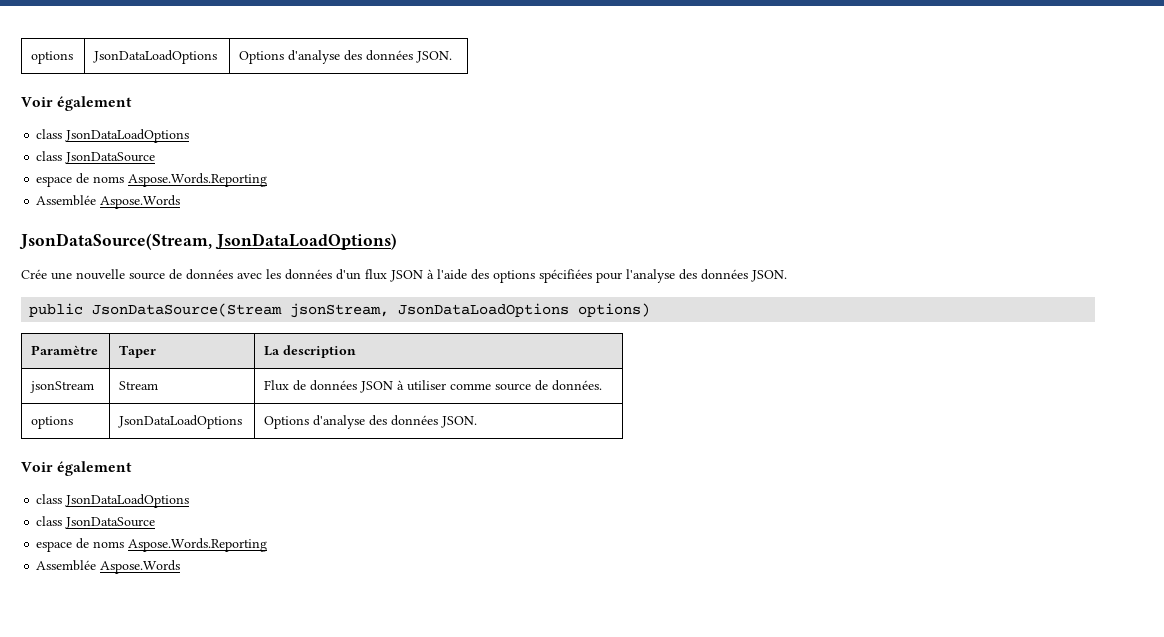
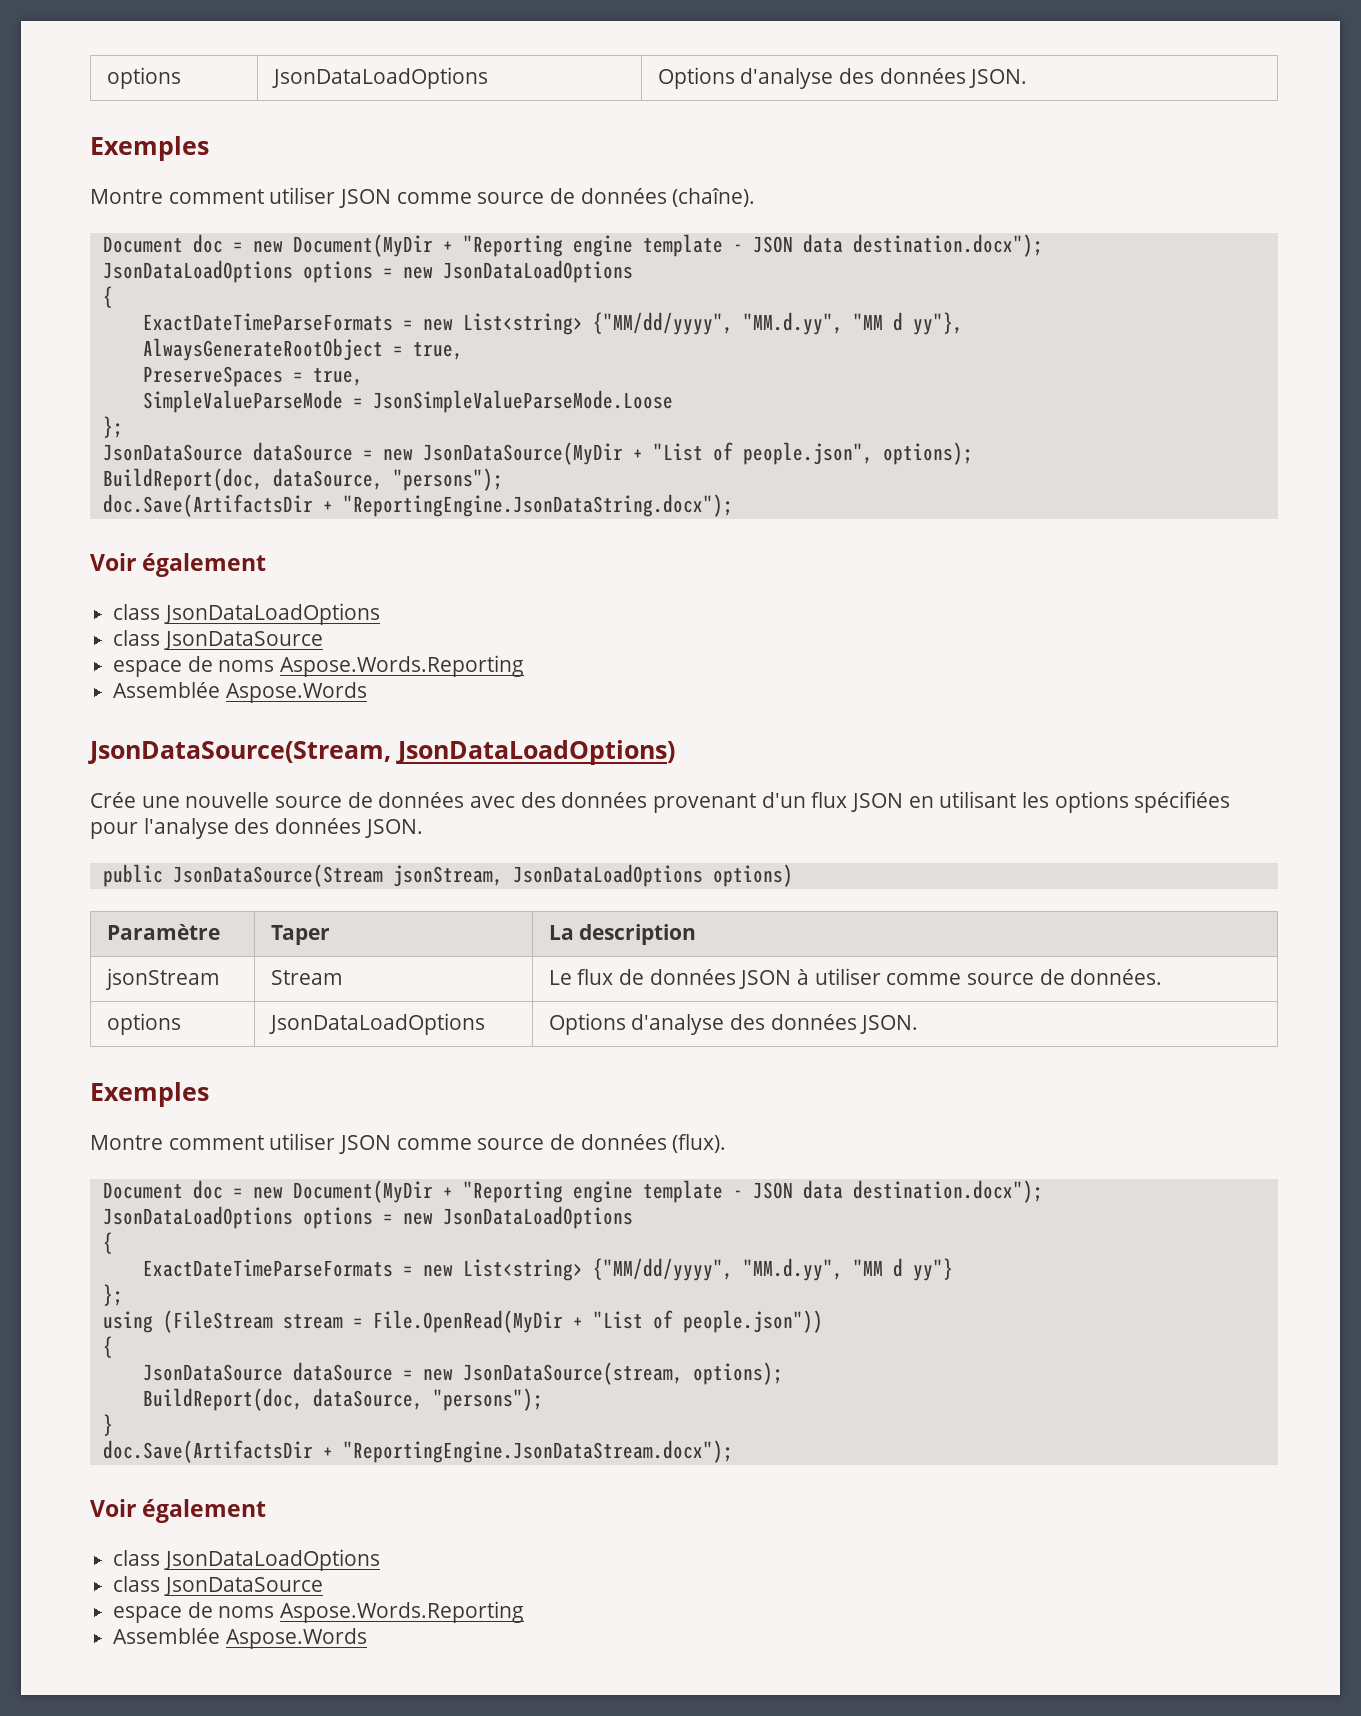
[31,51,74,64] [93,50,218,64] [239,50,453,64] options | JsonDataLoadOptions | Options d'analyse des données JSON. -> [106,67,181,89] [271,67,488,89] [657,67,1028,89] [90,136,209,161] [90,187,756,208] [102,234,1043,257] [102,260,633,283] [102,286,113,308] [142,312,963,335] [142,338,463,361] [142,366,363,387] [142,390,673,413] [102,416,123,438] [102,442,973,465] [102,468,503,491] [102,494,733,517] options | JsonDataLoadOptions | Options d'analyse des données JSON. // Exemples // Montre comment utiliser JSON comme source de données (chaîne). // Document doc = new Document(MyDir + "Reporting engine template - JSON data destination.docx"); // JsonDataLoadOptions options = new JsonDataLoadOptions // { // ExactDateTimeParseFormats = new List<string> {"MM/dd/yyyy", "MM.d.yy", "MM d yy"}, // AlwaysGenerateRootObject = true, // PreserveSpaces = true, // SimpleValueParseMode = JsonSimpleValueParseMode.Loose // }; // JsonDataSource dataSource = new JsonDataSource(MyDir + "List of people.json", options); // BuildReport(doc, dataSource, "persons"); // doc.Save(ArtifactsDir + "ReportingEngine.JsonDataString.docx");
[266,269,489,282] les données d'un flux JSON à l'aide des -> [520,791,1050,813] des données provenant d'un flux JSON en utilisant les
[264,380,290,391] Flux -> [548,969,614,985] Le flux
(478, 422) none -> [90,1082,209,1107] [90,1133,727,1154] [102,1180,1043,1203] [102,1206,633,1229] [102,1232,113,1254] [142,1258,953,1281] [102,1284,123,1306] [102,1310,823,1333] [102,1336,113,1358] [142,1362,783,1385] [142,1388,543,1411] [102,1414,113,1436] [102,1440,733,1463] // Exemples // Montre comment utiliser JSON comme source de données (flux). // Document doc = new Document(MyDir + "Reporting engine template - JSON data destination.docx"); // JsonDataLoadOptions options = new JsonDataLoadOptions // { // ExactDateTimeParseFormats = new List<string> {"MM/dd/yyyy", "MM.d.yy", "MM d yy"} // }; // using (FileStream stream = File.OpenRead(MyDir + "List of people.json")) // { // JsonDataSource dataSource = new JsonDataSource(stream, options); // BuildReport(doc, dataSource, "persons"); // } // doc.Save(ArtifactsDir + "ReportingEngine.JsonDataStream.docx");

